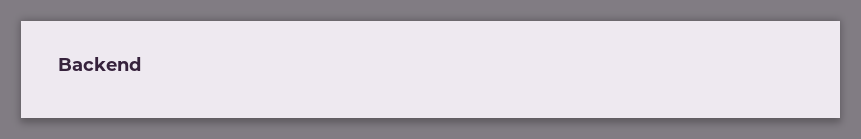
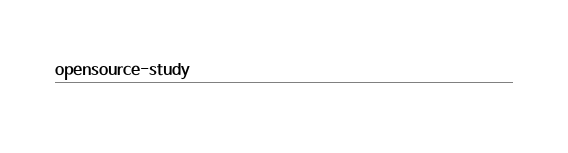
[58,57,141,71] Backend -> [55,63,190,80] opensource-study

